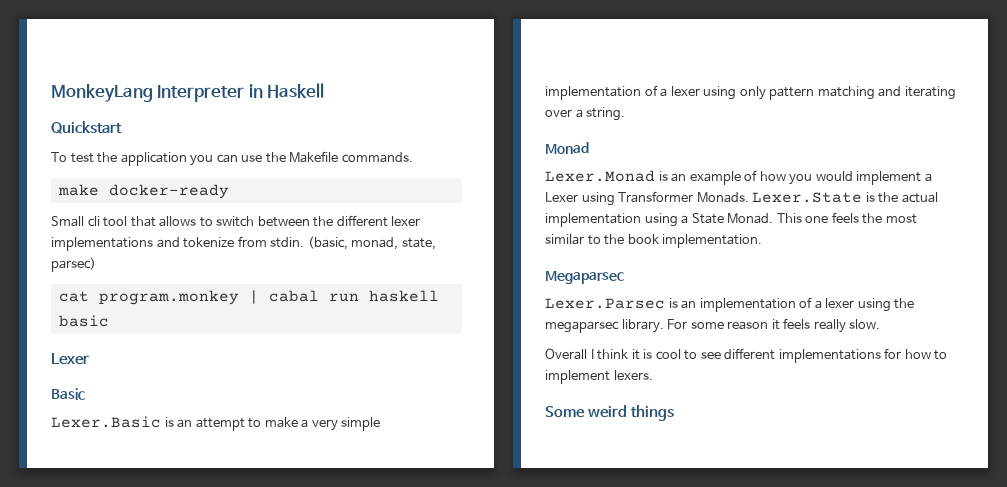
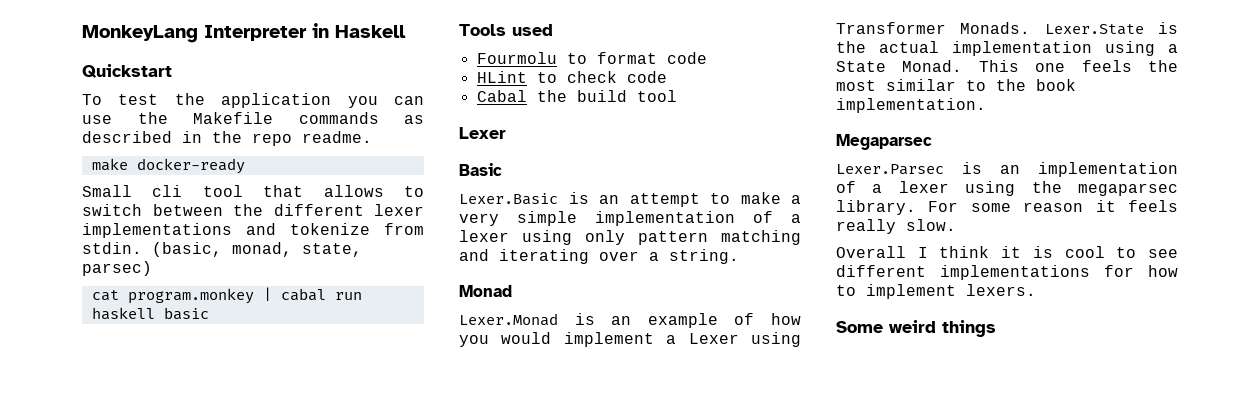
[341,152,413,163] commands. -> [298,112,424,124] [82,131,372,146] commands as described in the repo readme.
(109, 321) none -> [459,24,553,36] [476,52,707,64] [476,71,667,83] [476,90,677,102] // Tools used // Fourmolu to format code // HLint to check code // Cabal the build tool

